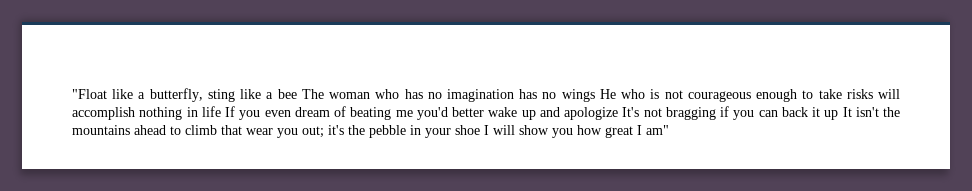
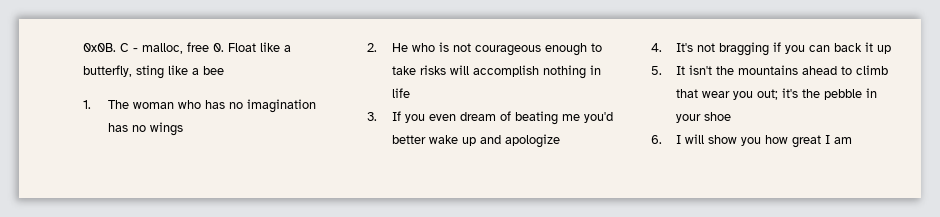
[72,89,107,99] "Float -> [83,42,256,54] 0x0B. C - malloc, free 0. Float
(297, 94) none -> [83,100,91,109] // 1.
(595, 95) none -> [367,43,377,52] // 2.
(221, 111) none -> [367,112,377,121] // 3.
(618, 113) none -> [651,43,662,52] // 4.
(839, 115) none -> [651,66,662,75] // 5.
(480, 130) none -> [651,135,662,144] // 6.
[646,125,669,135] am" -> [834,137,853,144] am

